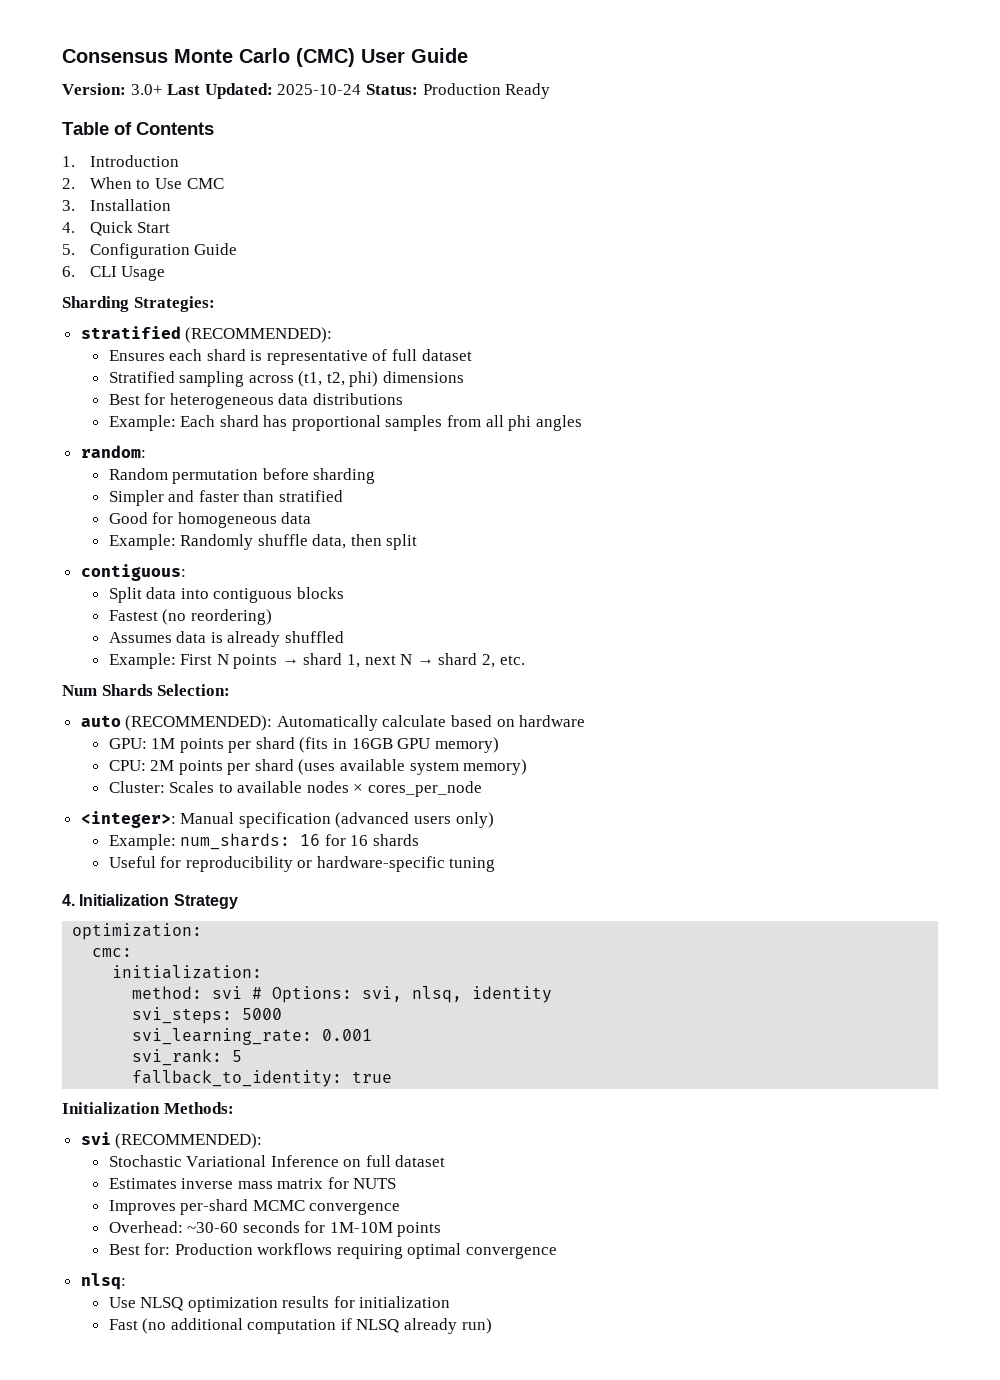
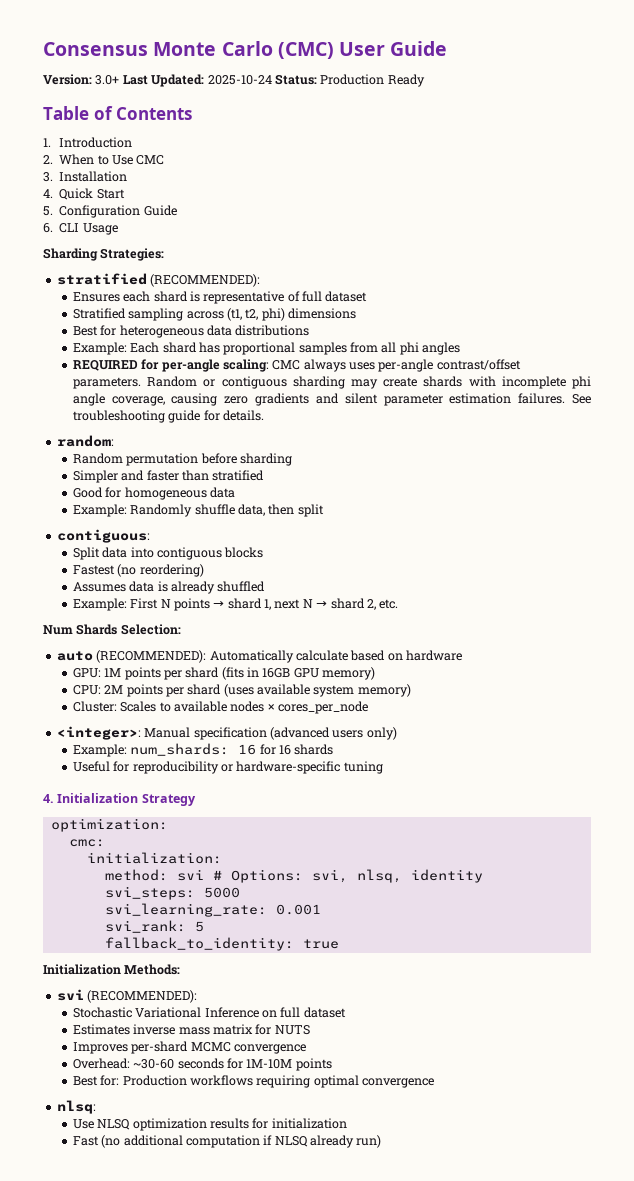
(582, 423) none -> [72,359,521,372] [72,376,591,389] [72,393,591,406] [72,410,264,423] // REQUIRED for per-angle scaling: CMC always uses per-angle contrast/offset parameters. Random or contiguous sharding may create shards with incomplete phi angle coverage, causing zero gradients and silent parameter estimation failures. See troubleshooting guide for details.

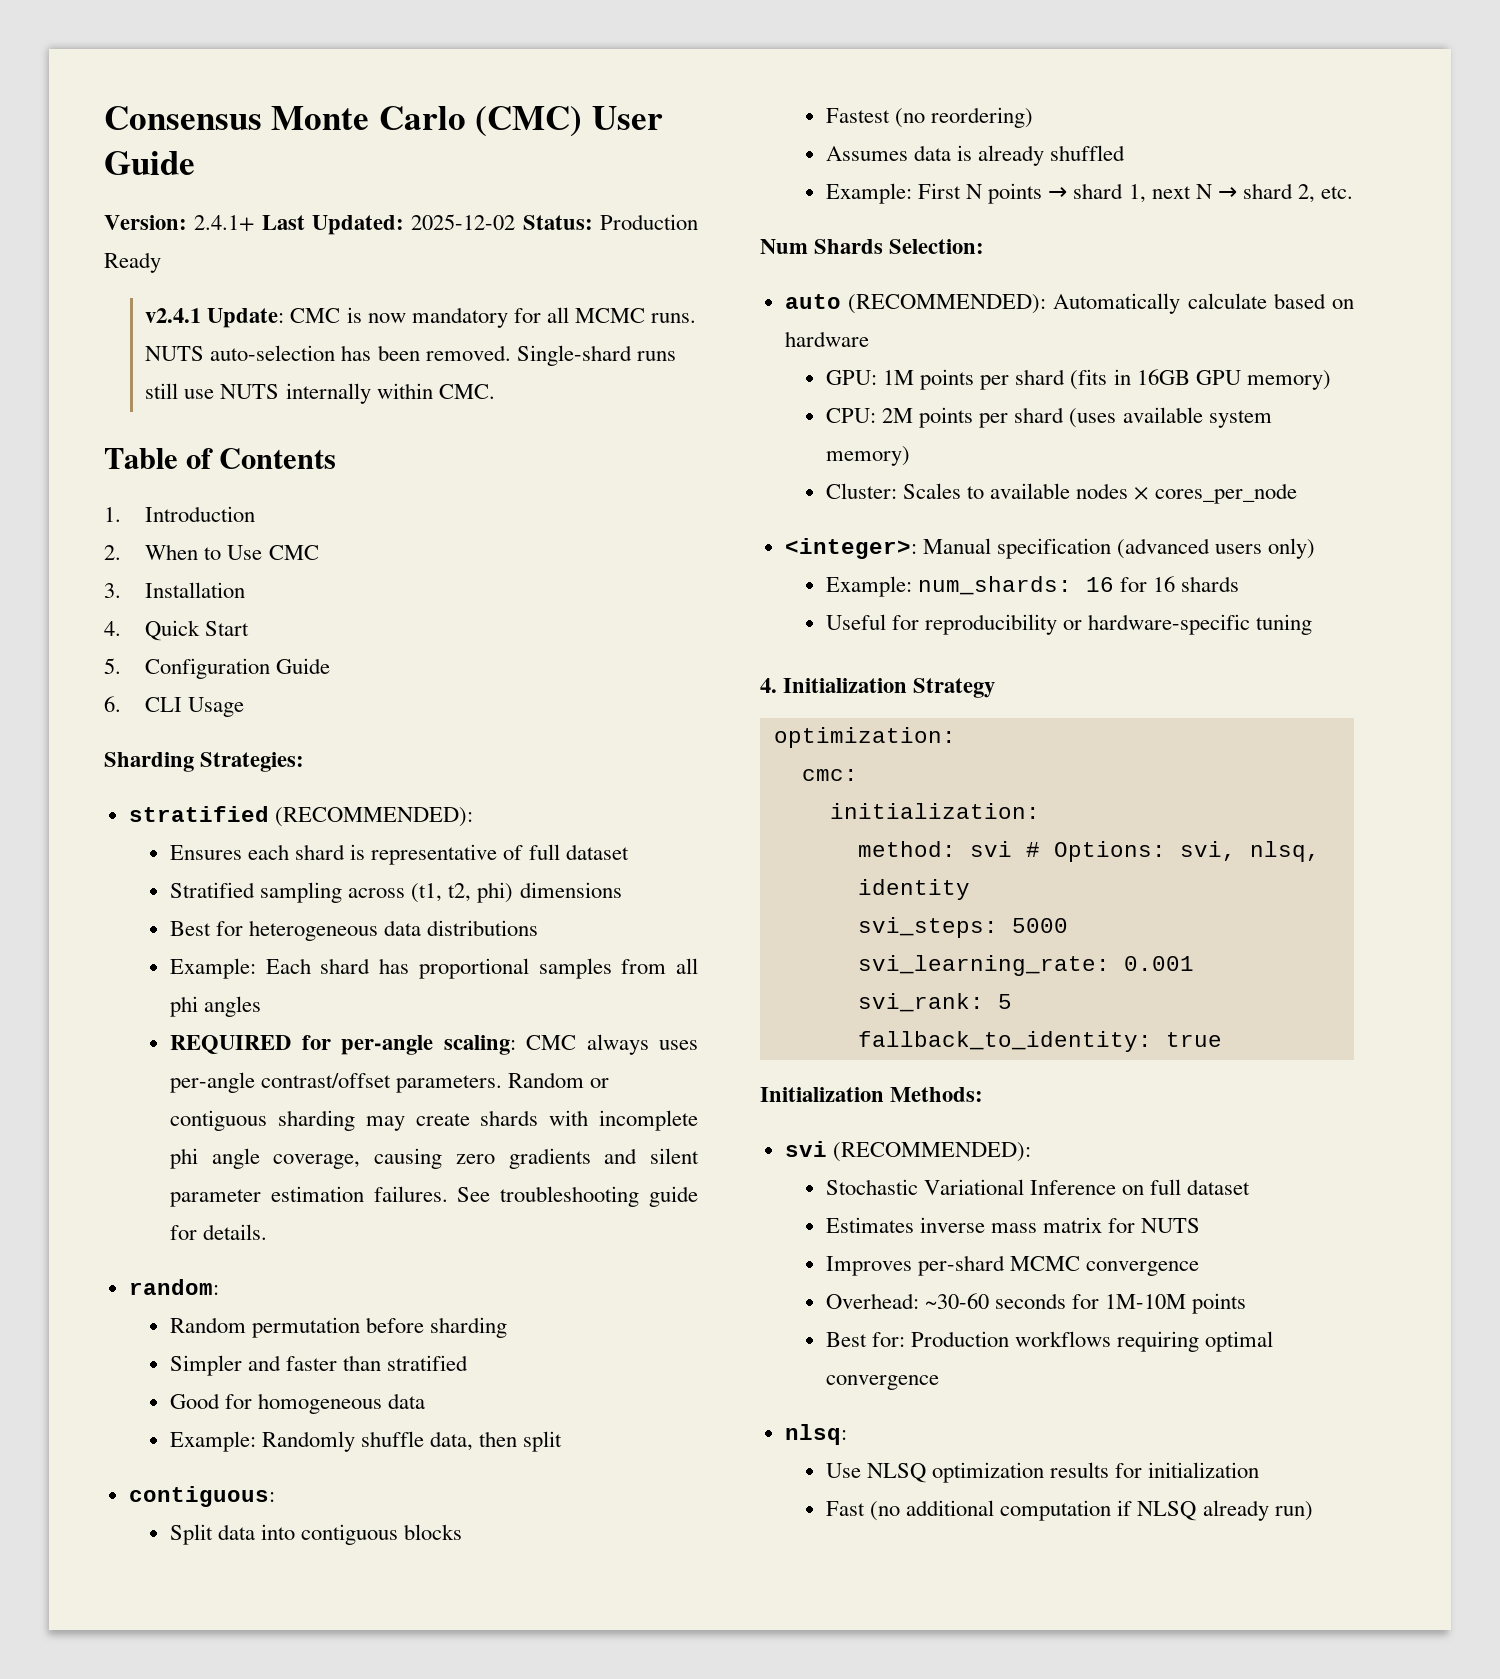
[95,75,120,85] 3.0+ -> [194,215,255,231] 2.4.1+
[207,75,272,85] 2025-10-24 -> [411,214,516,230] 2025-12-02
(425, 80) none -> [145,307,696,328] [145,345,676,366] [145,383,495,404] // v2.4.1 Update: CMC is now mandatory for all MCMC runs. NUTS auto-selection has been removed. Single-shard runs still use NUTS internally within CMC.

